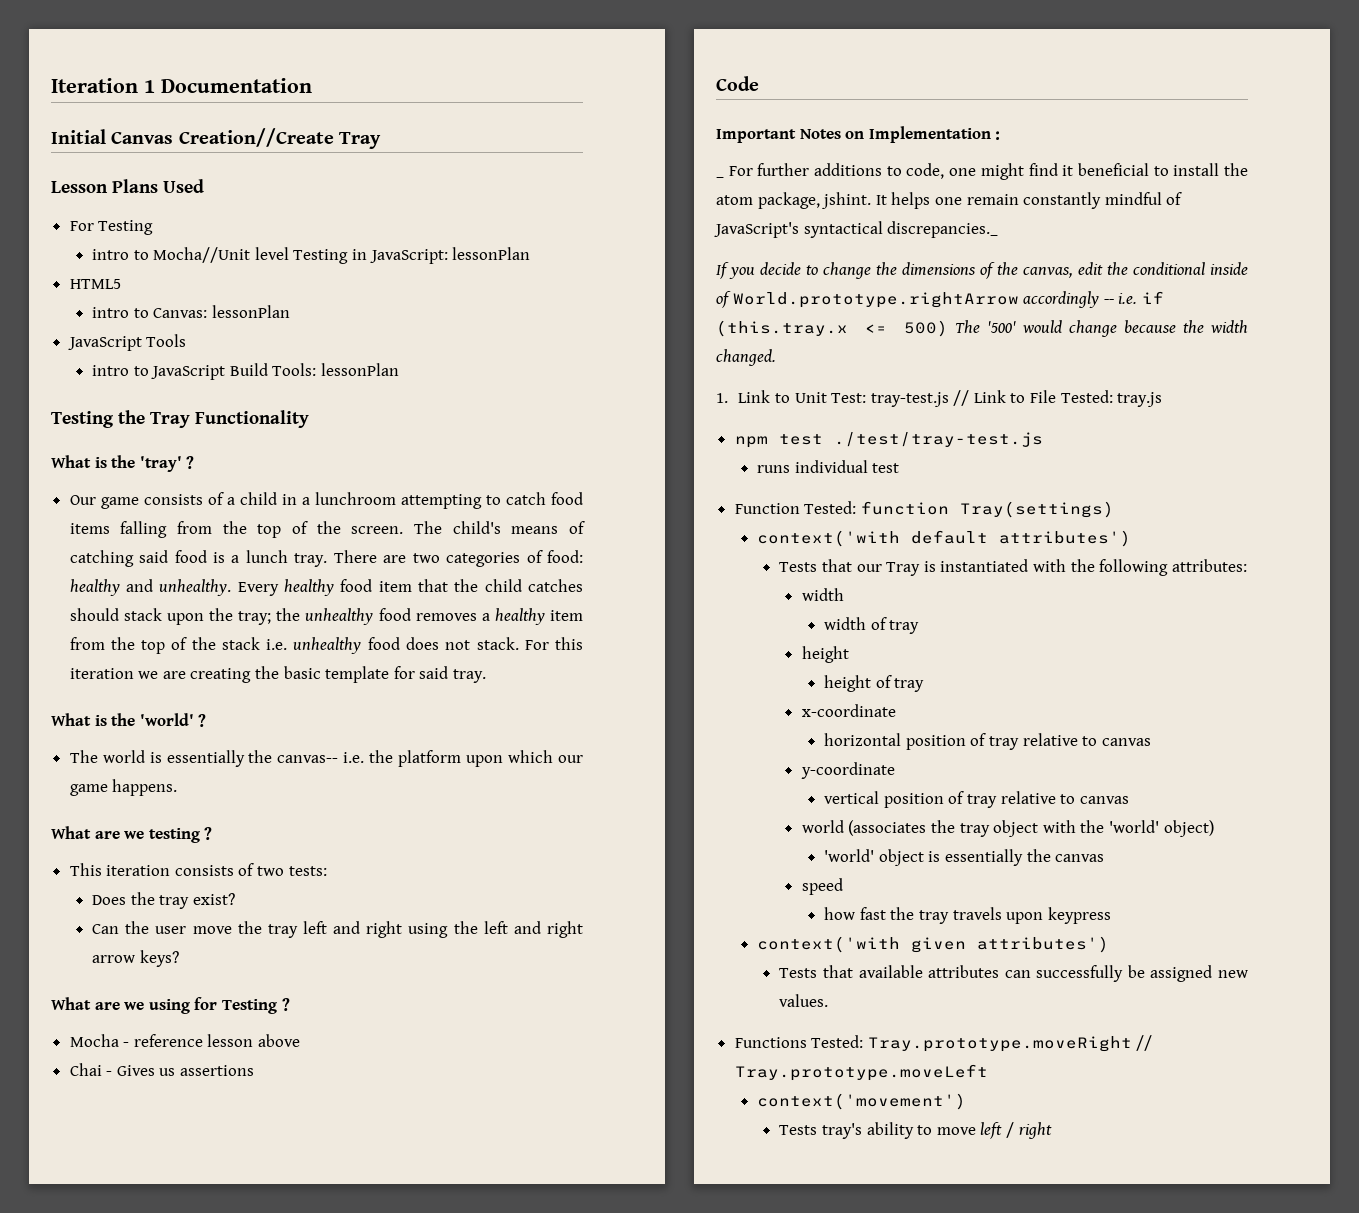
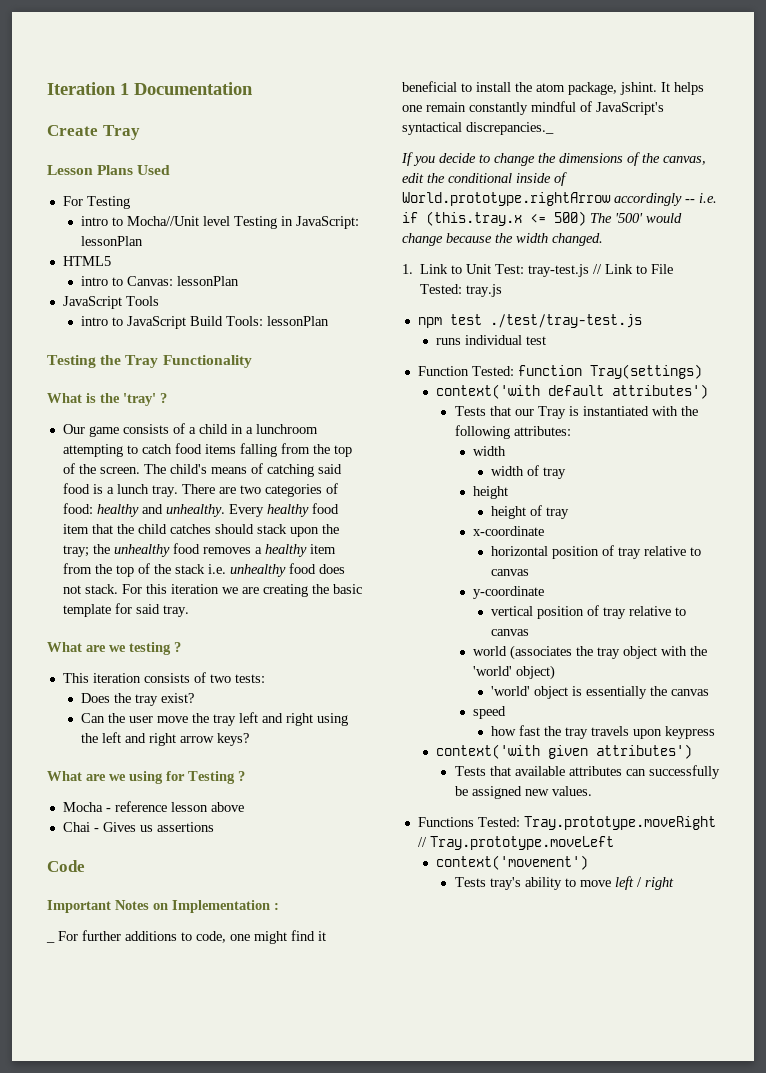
[51,128,334,147] Initial Canvas Creation//Create -> [47,125,98,136] Create
[51,713,207,727] [69,750,583,767] [69,779,178,796] // What is the 'world' ? // The world is essentially the canvas-- i.e. the platform upon which our game happens. -> (189, 611) none

